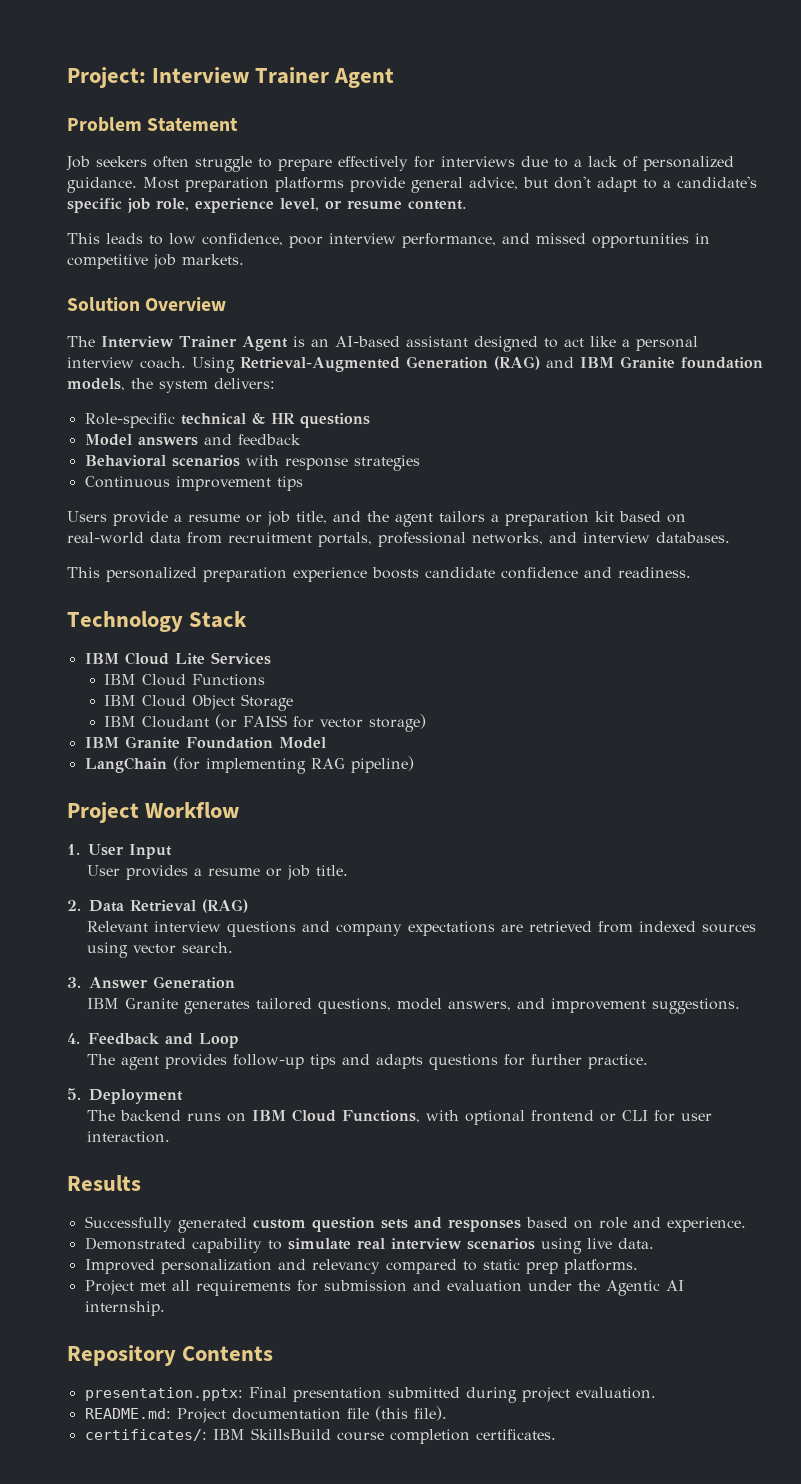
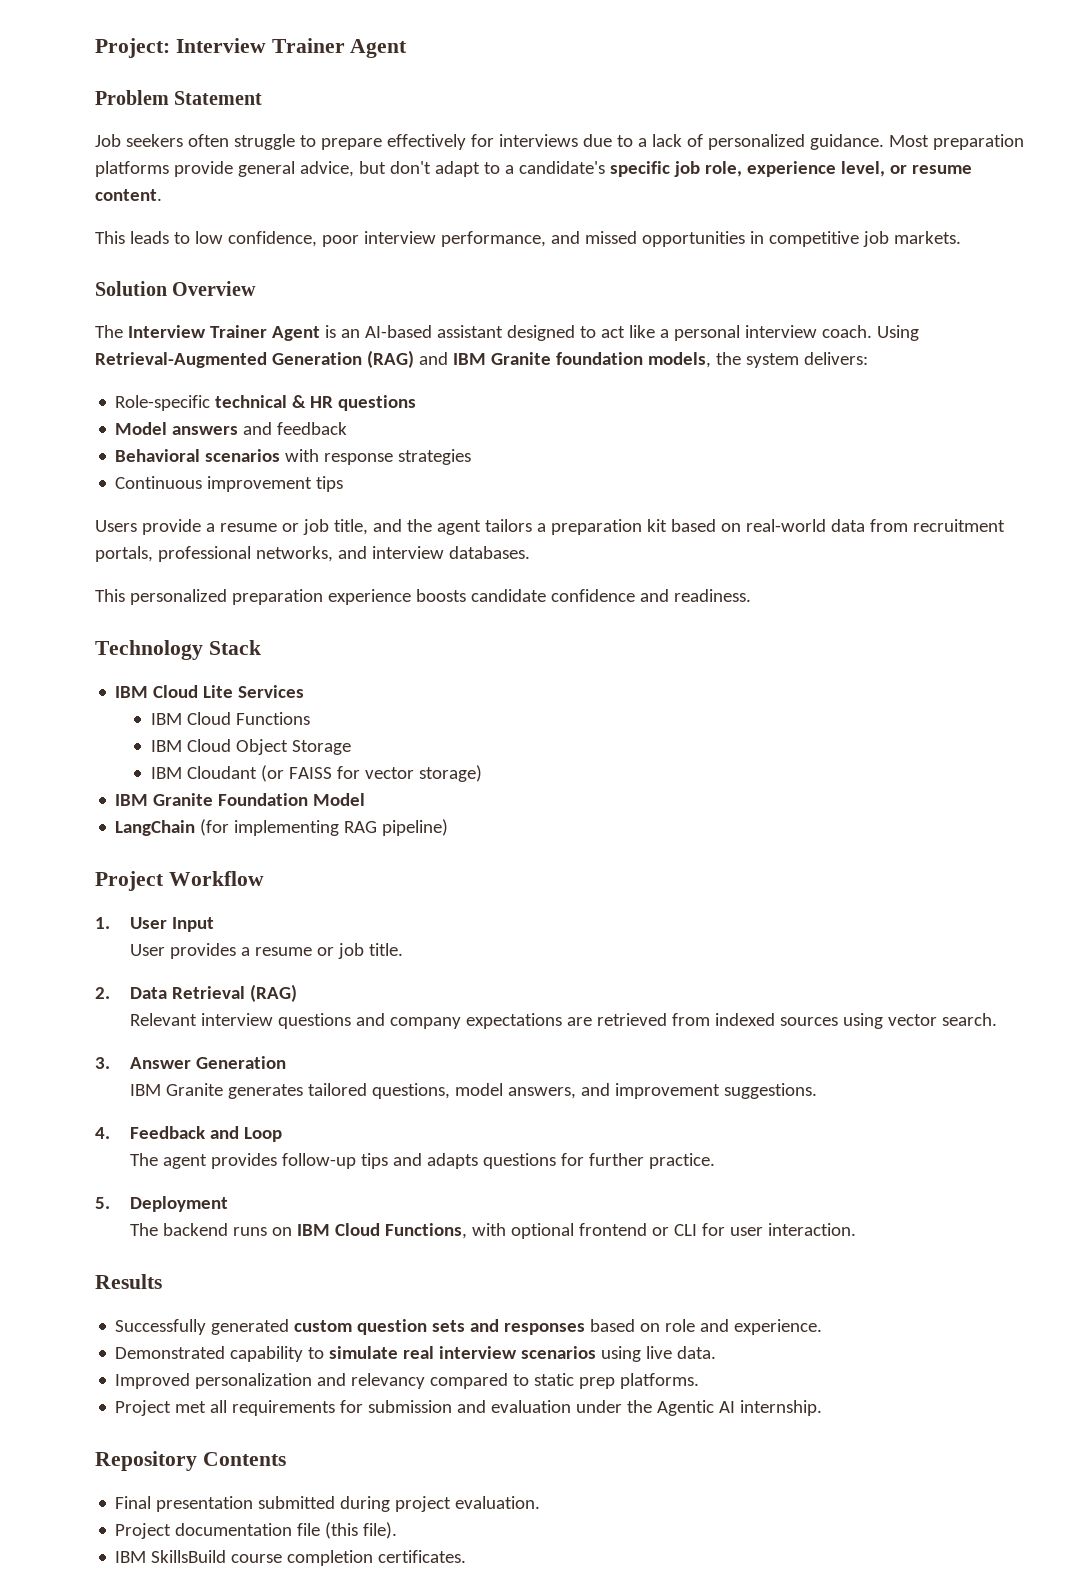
[84,1387,243,1401] presentation.pptx: -> (286, 1459) none
[84,1408,171,1419] README.md: -> (541, 1502) none
[84,1429,207,1441] certificates/: -> (398, 1530) none

